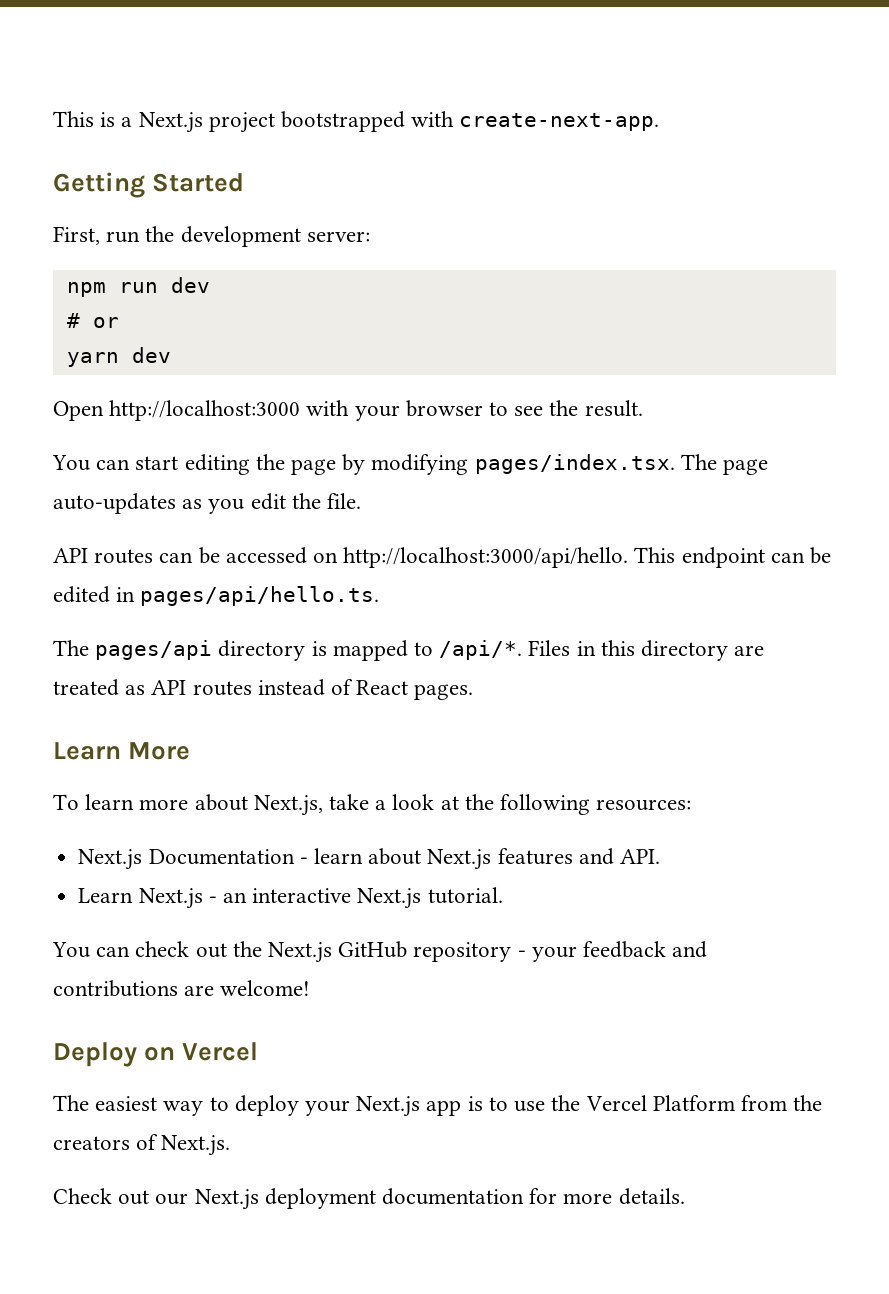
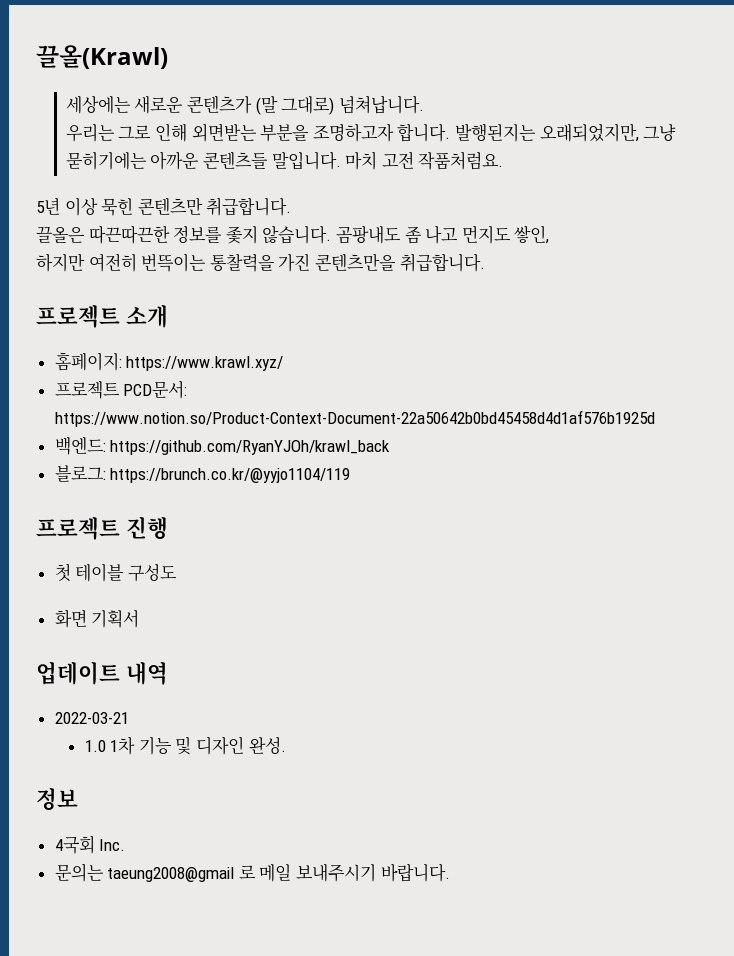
[53,111,660,133] [53,172,245,198] [53,226,370,247] [66,277,210,297] [66,313,119,328] [66,347,171,367] [53,400,643,421] [52,454,769,475] [53,493,362,514] [53,547,832,568] [53,586,380,606] [53,640,765,661] [53,679,474,700] [53,742,191,760] [53,794,692,816] [78,848,660,870] [78,887,503,909] [52,941,708,963] [53,980,311,997] [53,1042,259,1067] [53,1095,823,1117] [53,1134,231,1156] [53,1188,685,1210] This is a Next.js project bootstrapped with create-next-app. // Getting Started // First, run the development server: // npm run dev // # or // yarn dev // Open http://localhost:3000 with your browser to see the result. // You can start editing the page by modifying pages/index.tsx. The page auto-updates as you edit the file. // API routes can be accessed on http://localhost:3000/api/hello. This endpoint can be edited in pages/api/hello.ts. // The pages/api directory is mapped to /api/*. Files in this directory are treated as API routes instead of React pages. // Learn More // To learn more about Next.js, take a look at the following resources: // Next.js Documentation - learn about Next.js features and API. // Learn Next.js - an interactive Next.js tutorial. // You can check out the Next.js GitHub repository - your feedback and contributions are welcome! // Deploy on Vercel // The easiest way to deploy your Next.js app is to use the Vercel Platform from the creators of Next.js. // Check out our Next.js deployment documentation for more details. -> [36,45,168,69] [65,95,424,115] [65,123,677,142] [65,151,504,170] [36,197,292,216] [36,225,550,244] [36,253,485,272] [36,305,168,328] [54,352,284,371] [54,380,188,399] [54,410,655,427] [54,436,391,455] [54,465,351,483] [36,516,168,540] [54,563,177,582] [54,609,140,628] [36,661,168,685] [54,712,129,724] [84,736,286,755] [36,788,78,810] [54,835,126,854] [54,863,450,882] 끌올(Krawl) // 세상에는 새로운 콘텐츠가 (말 그대로) 넘쳐납니다. // 우리는 그로 인해 외면받는 부분을 조명하고자 합니다. 발행된지는 오래되었지만, 그냥 묻히기에는 아까운 콘텐츠들 말입니다. 마치 고전 작품처럼요. // 5년 이상 묵힌 콘텐츠만 취급합니다. // 끌올은 따끈따끈한 정보를 좇지 않습니다. 곰팡내도 좀 나고 먼지도 쌓인, // 하지만 여전히 번뜩이는 통찰력을 가진 콘텐츠만을 취급합니다. // 프로젝트 소개 // 홈페이지: https://www.krawl.xyz/ // 프로젝트 PCD문서: https://www.notion.so/Product-Context-Document-22a50642b0bd45458d4d1af576b1925d // 백엔드: https://github.com/RyanYJOh/krawl_back // 블로그: https://brunch.co.kr/@yyjo1104/119 // 프로젝트 진행 // 첫 테이블 구성도 // 화면 기획서 // 업데이트 내역 // 2022-03-21 // 1.0 1차 기능 및 디자인 완성. // 정보 // 4국회 Inc. // 문의는 taeung2008@gmail 로 메일 보내주시기 바랍니다.

